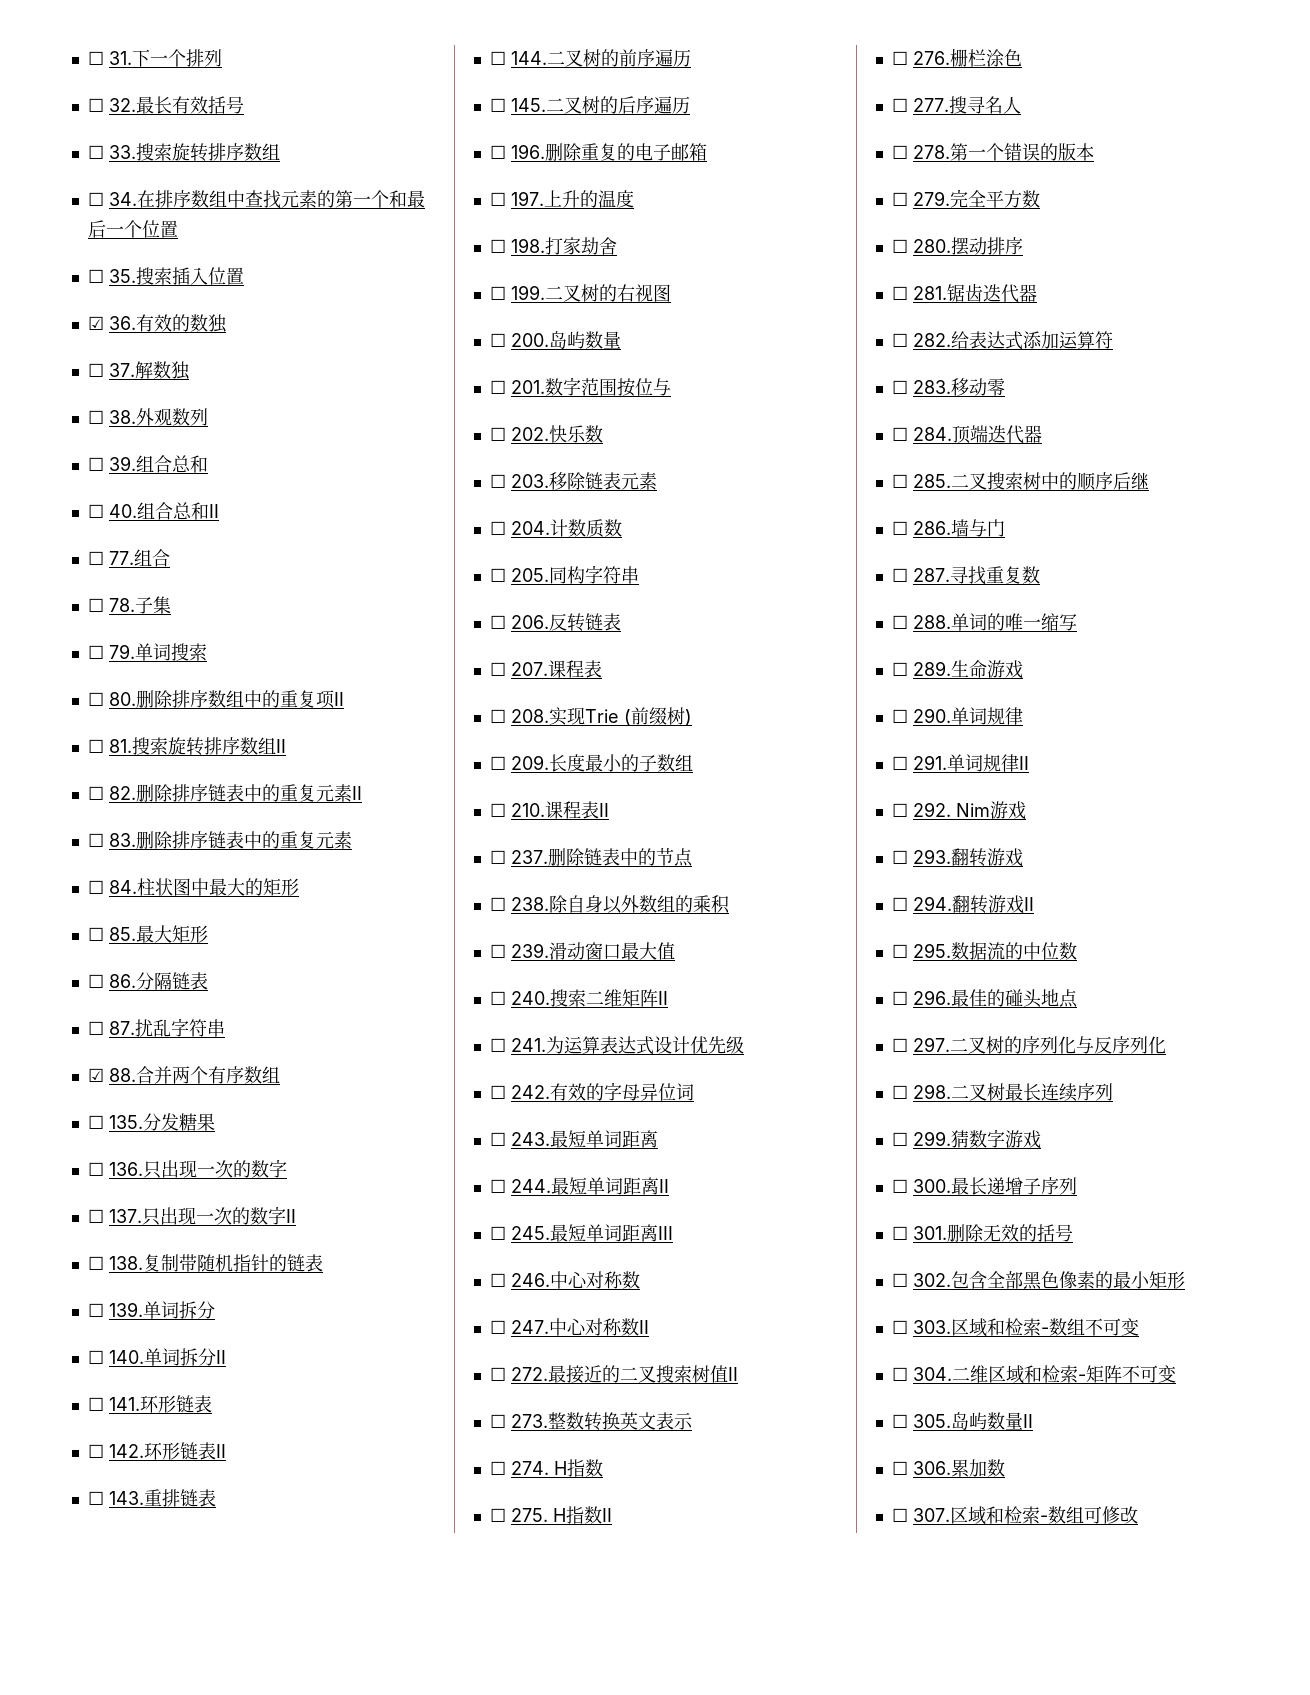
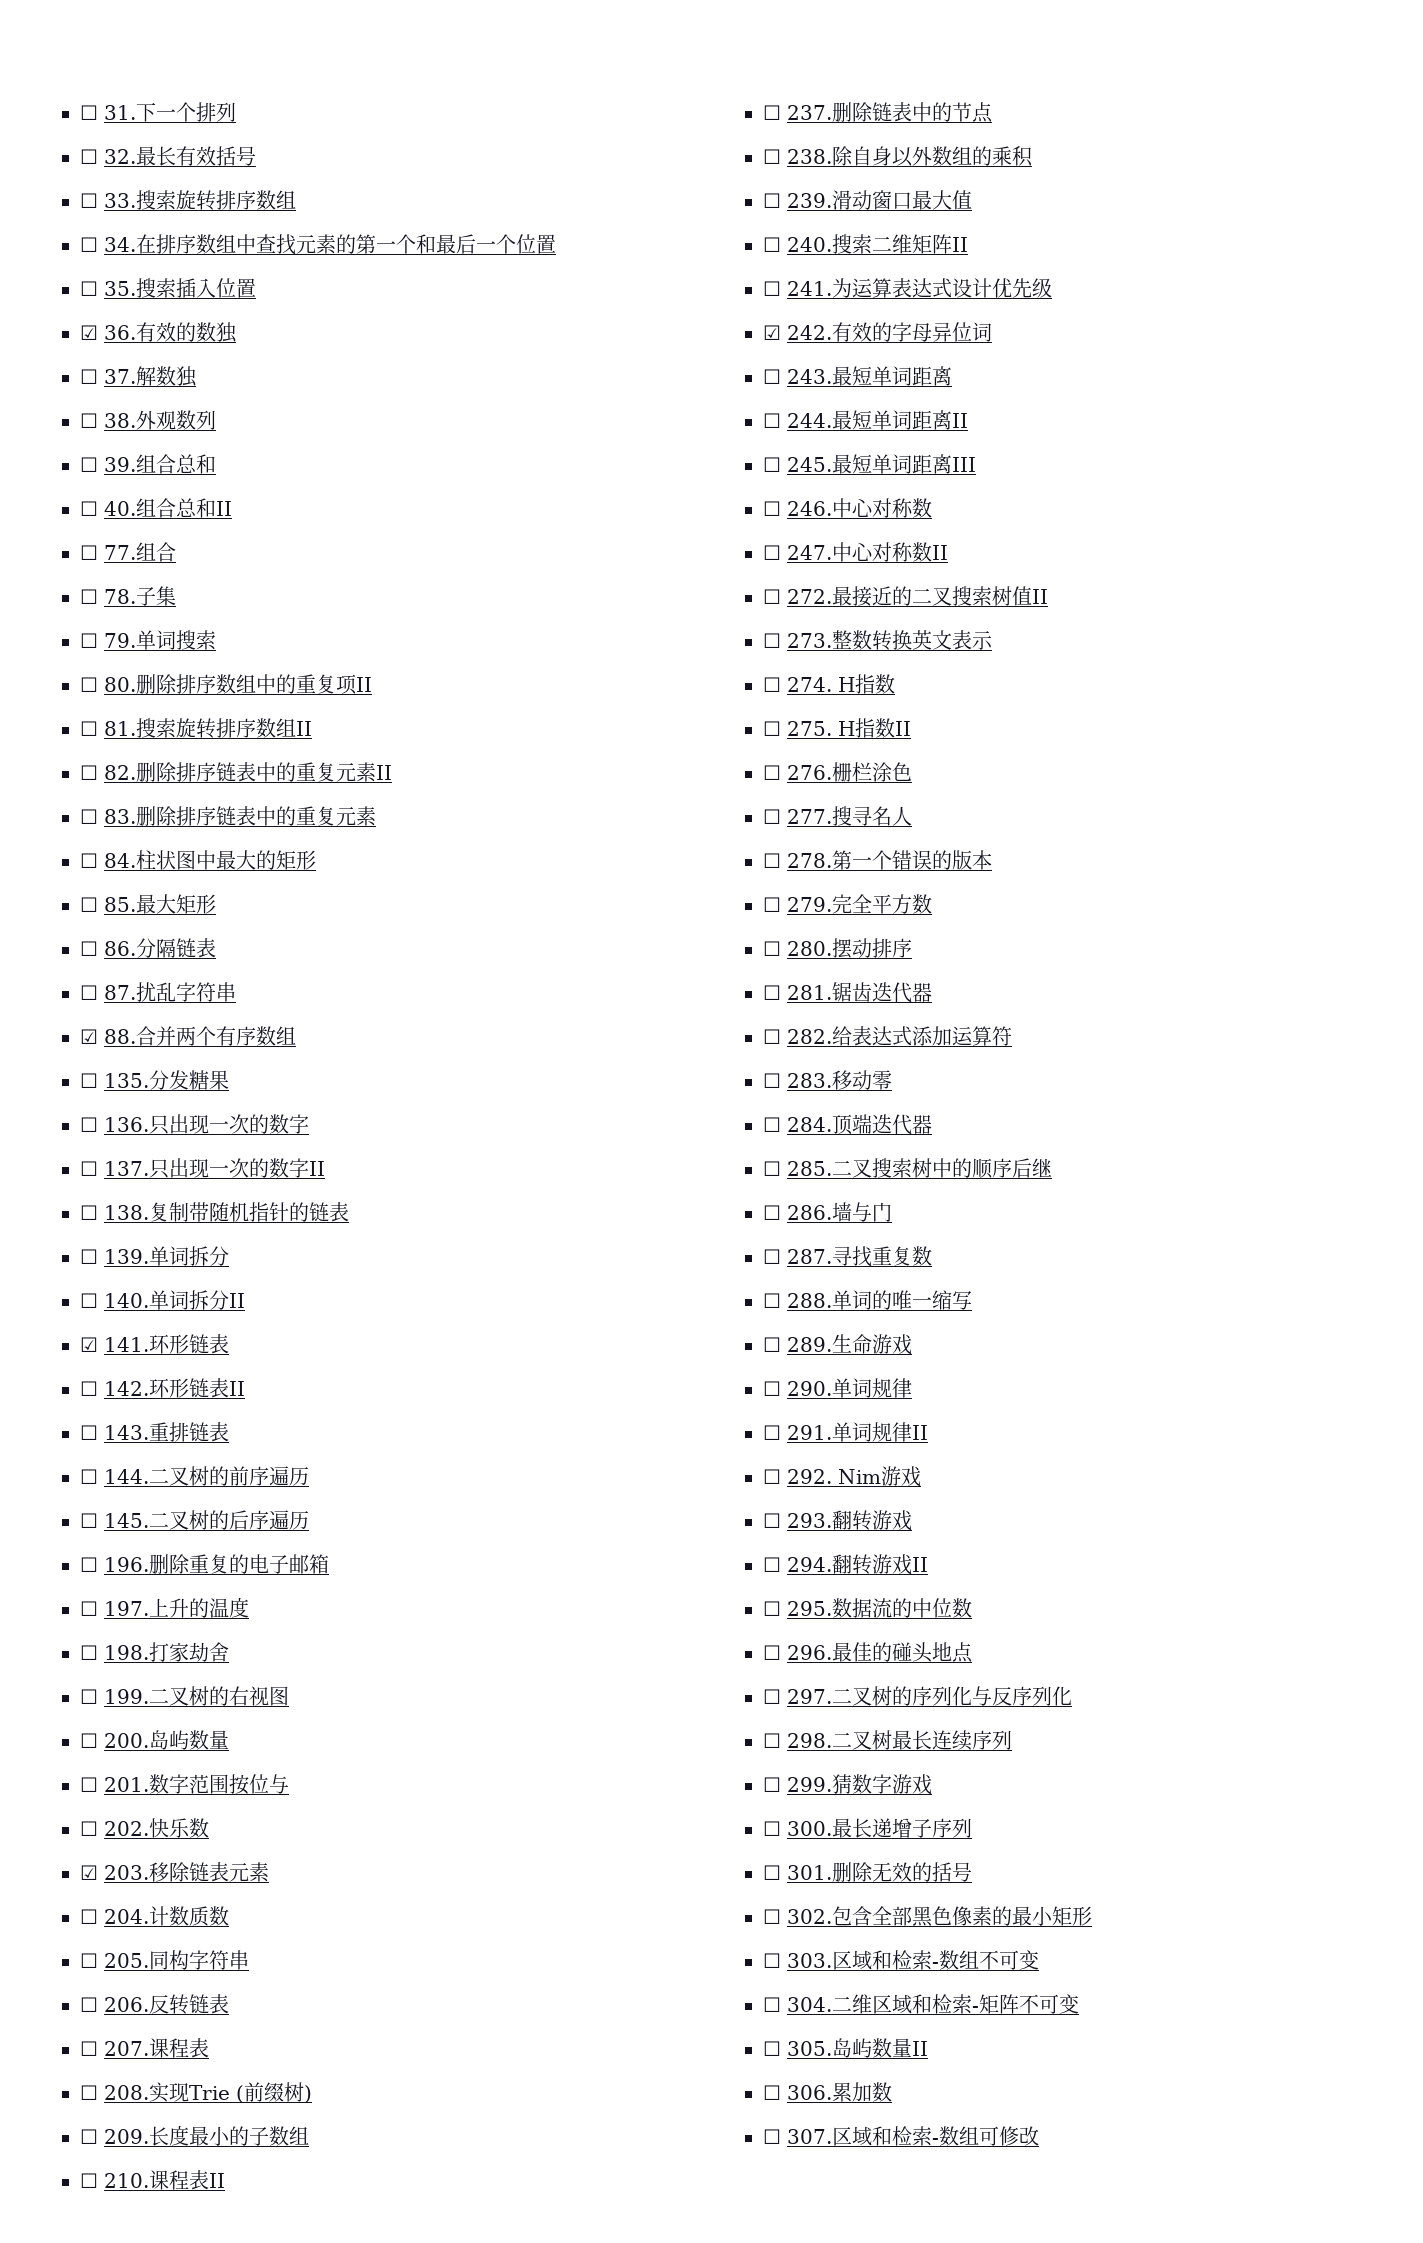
[87,1397,104,1411] ☐ -> [80,1337,98,1352] ☑
[489,474,506,488] ☐ -> [80,1865,98,1880] ☑
[489,1085,506,1099] ☐ -> [763,325,781,340] ☑

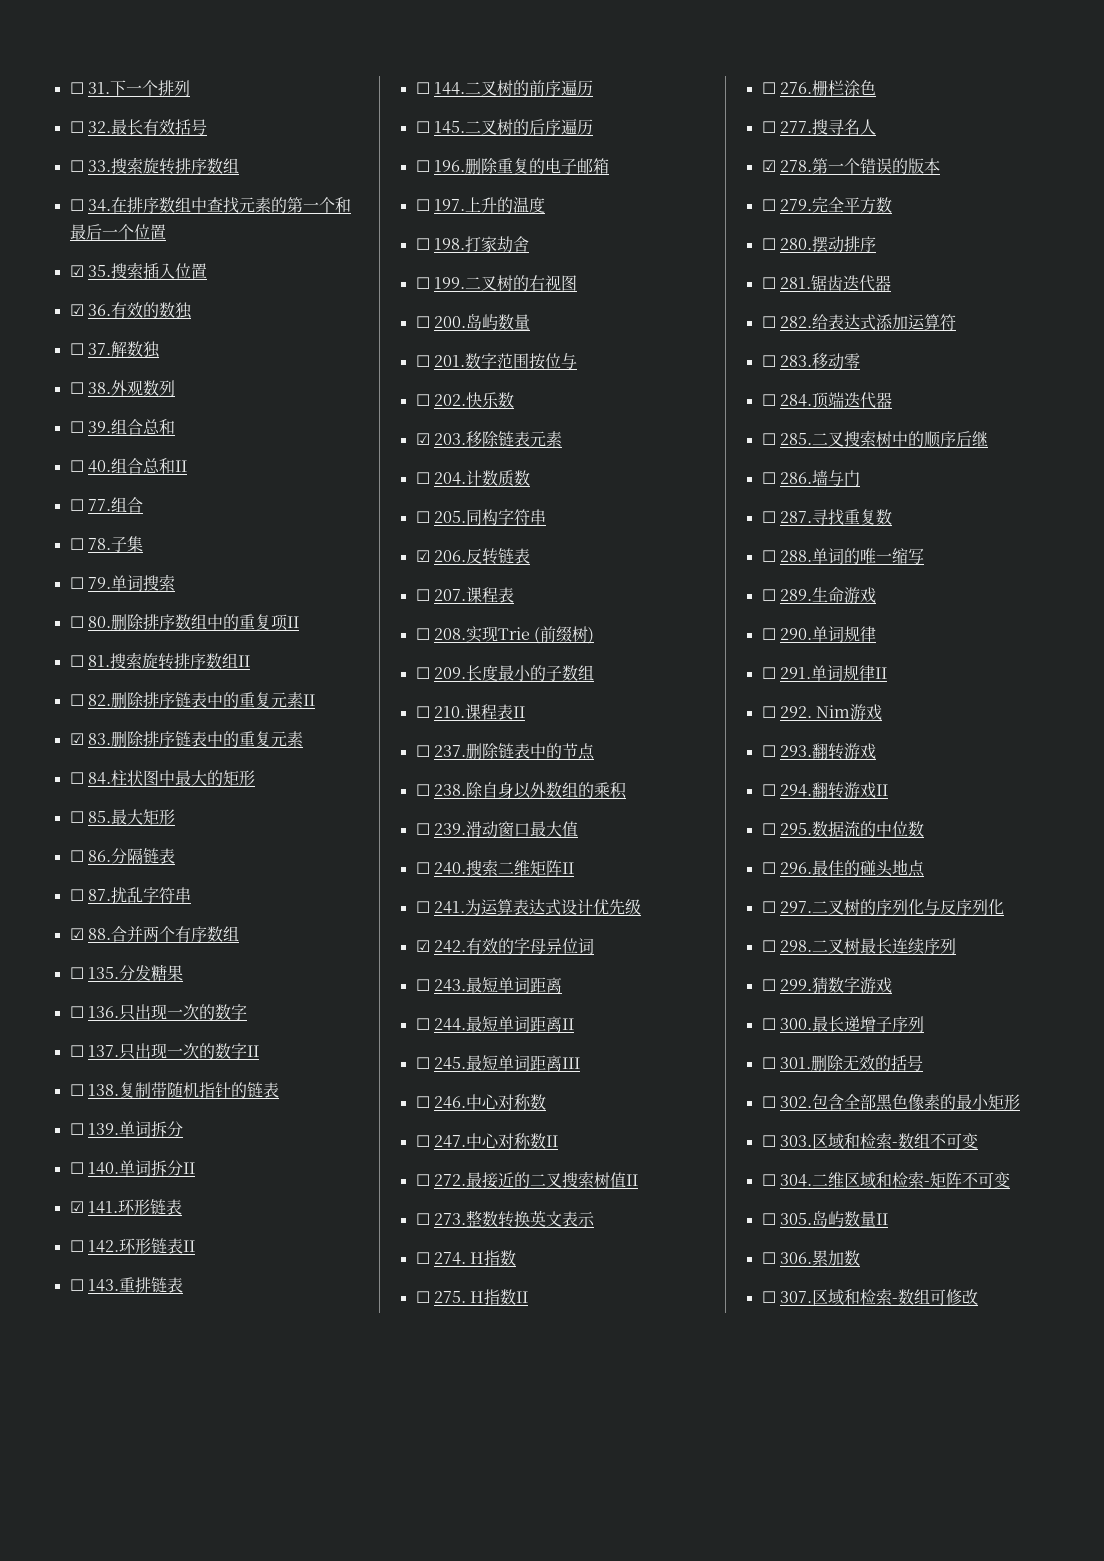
[80,281,98,296] ☐ -> [69,265,84,277] ☑
[80,809,98,824] ☐ -> [69,733,84,745] ☑
[80,1997,98,2012] ☐ -> [415,550,430,562] ☑
[763,853,781,868] ☐ -> [761,160,776,172] ☑

